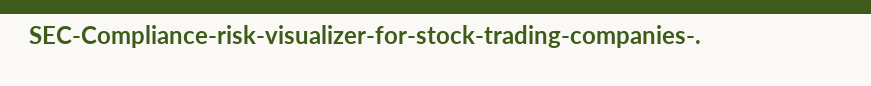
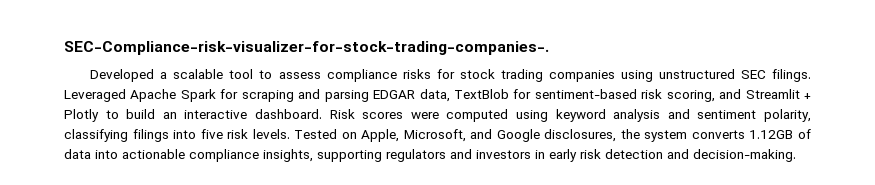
(701, 36) none -> [90,69,812,82] [64,89,811,102] [64,109,812,122] [64,129,811,142] [64,149,796,162] // Developed a scalable tool to assess compliance risks for stock trading companies using unstructured SEC filings. Leveraged Apache Spark for scraping and parsing EDGAR data, TextBlob for sentiment-based risk scoring, and Streamlit + Plotly to build an interactive dashboard. Risk scores were computed using keyword analysis and sentiment polarity, classifying filings into five risk levels. Tested on Apple, Microsoft, and Google disclosures, the system converts 1.12GB of data into actionable compliance insights, supporting regulators and investors in early risk detection and decision-making.

